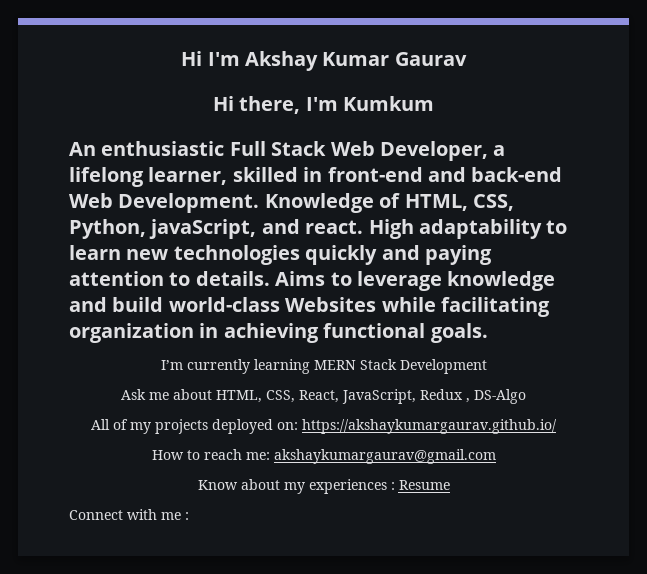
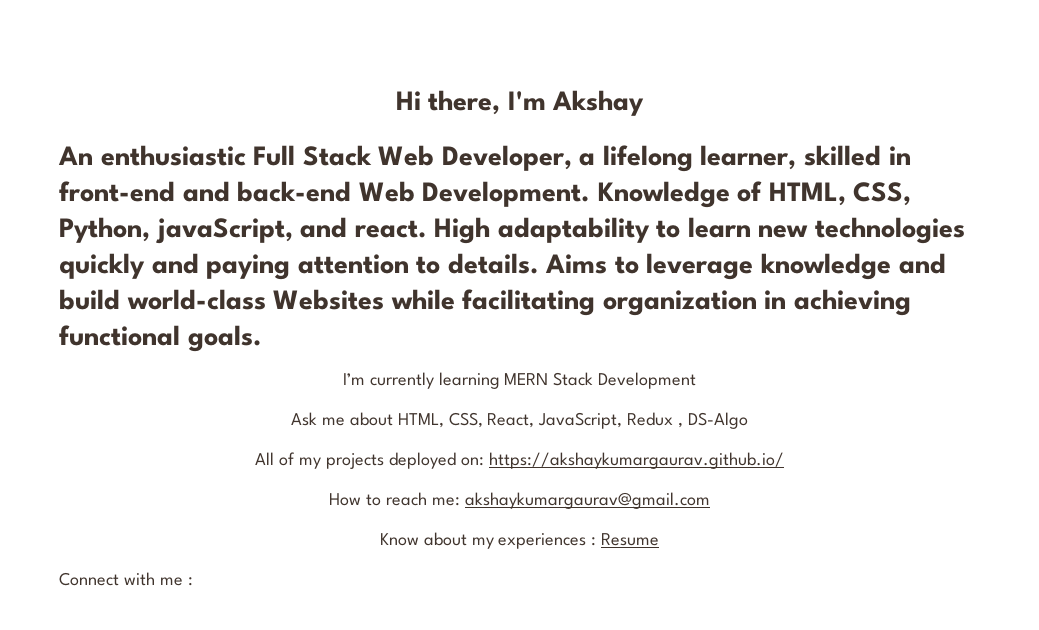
[181,51,467,71] [212,96,234,111] Hi I'm Akshay Kumar Gaurav // Hi -> [395,91,421,110] Hi
[343,96,435,111] Kumkum -> [552,90,645,116] Akshay

